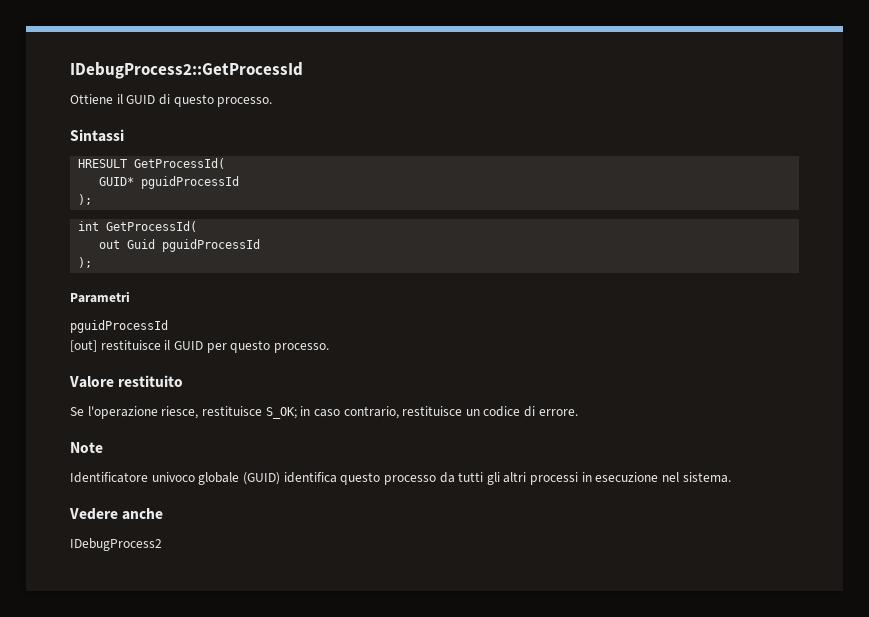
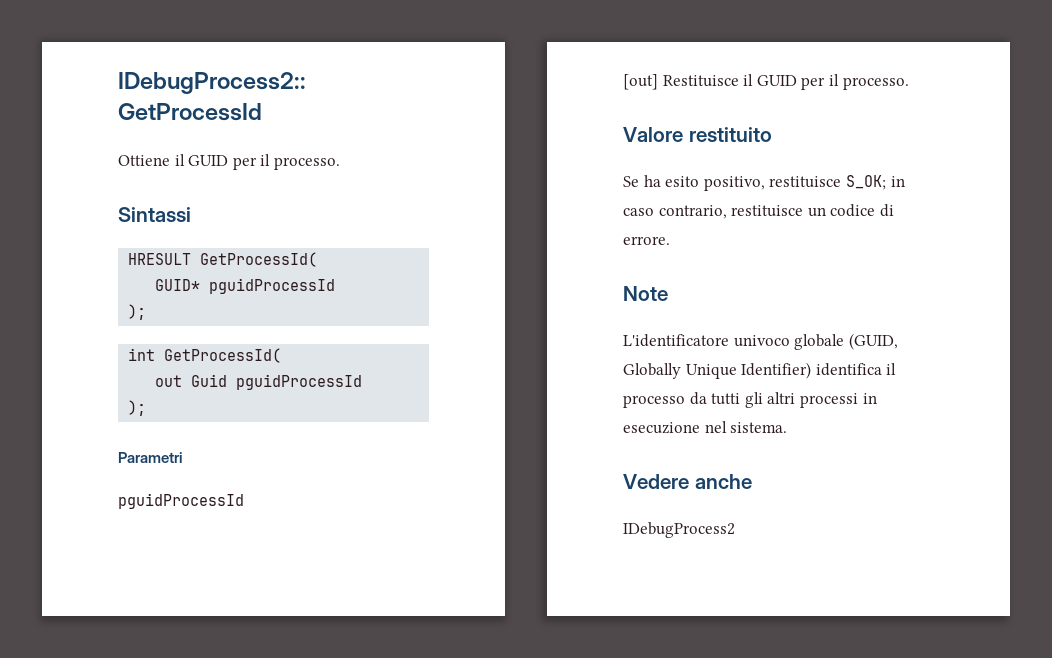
[158,94,214,107] di questo -> [232,154,271,170] per il
[100,340,271,353] restituisce il GUID per questo -> [662,74,839,90] Restituisce il GUID per il
[87,406,199,419] l'operazione riesce, -> [643,175,765,191] ha esito positivo,
[70,472,148,483] Identificatore -> [623,334,729,347] L'identificatore
[242,472,381,485] (GUID) identifica questo -> [848,333,898,350] [623,362,897,379] (GUID, Globally Unique Identifier) identifica il

